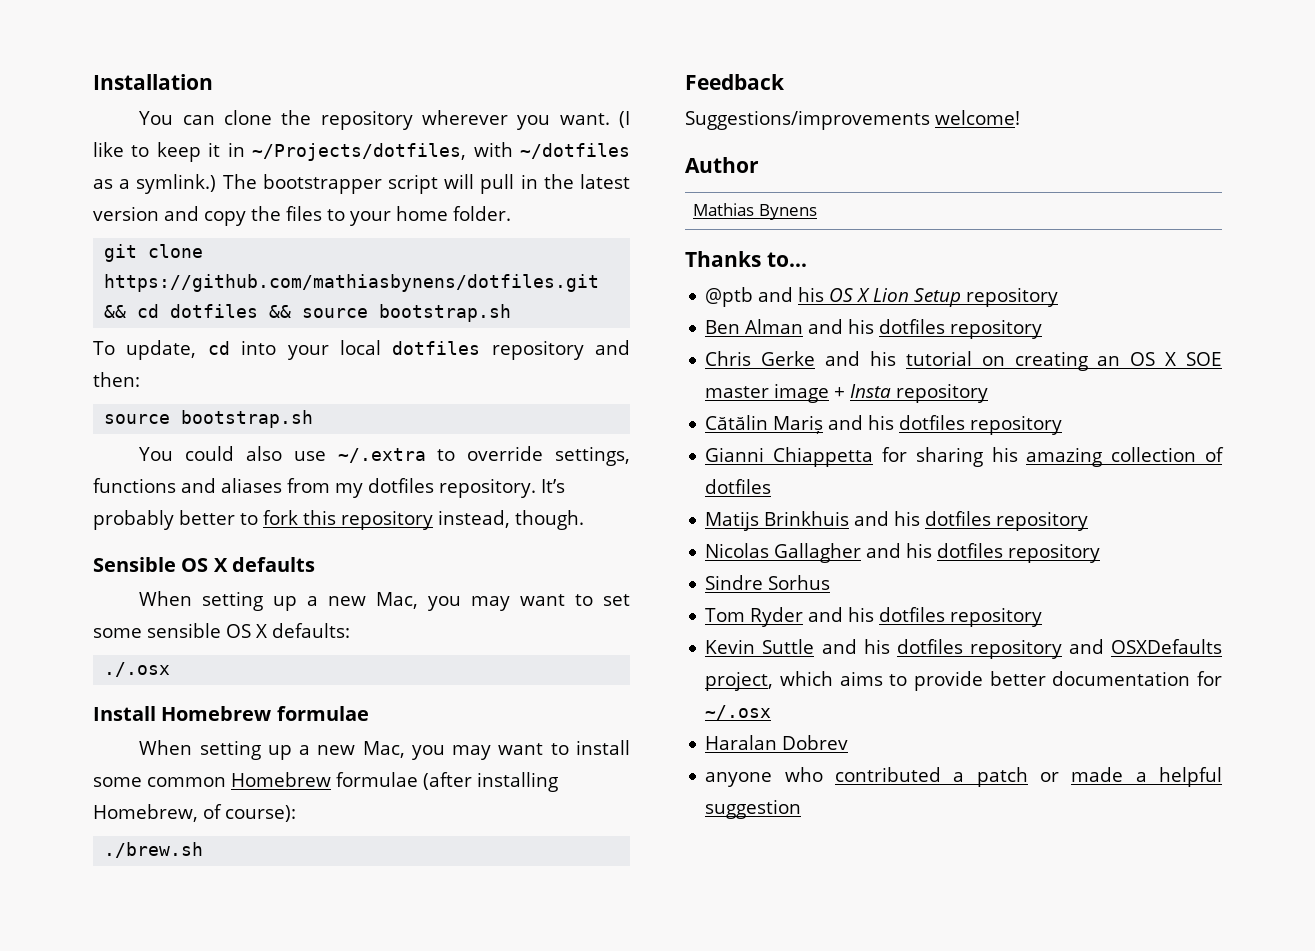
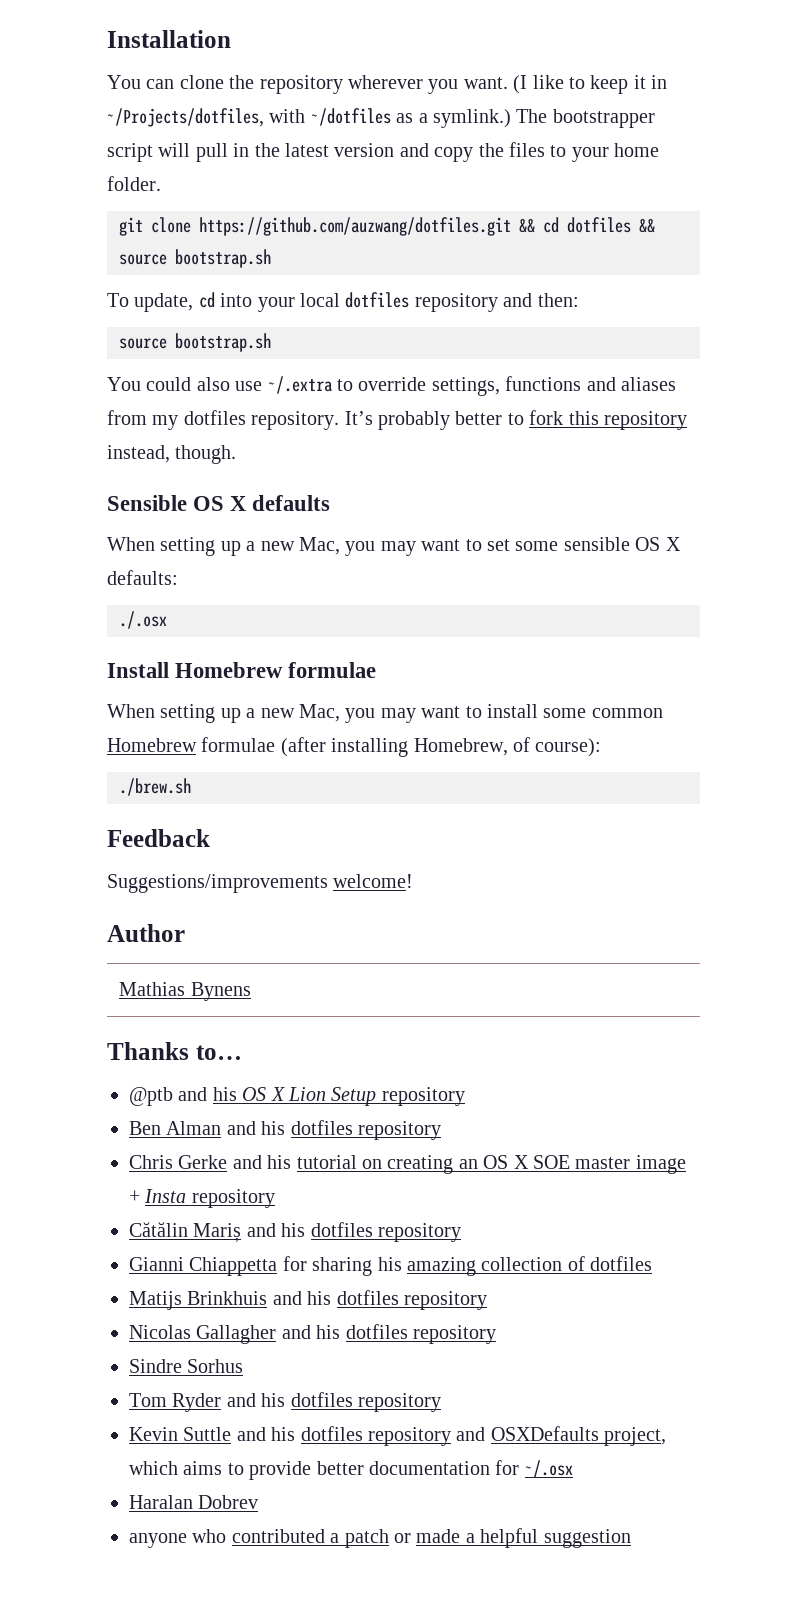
[104,274,600,292] https://github.com/mathiasbynens/dotfiles.git -> [199,217,511,236] https://github.com/auzwang/dotfiles.git

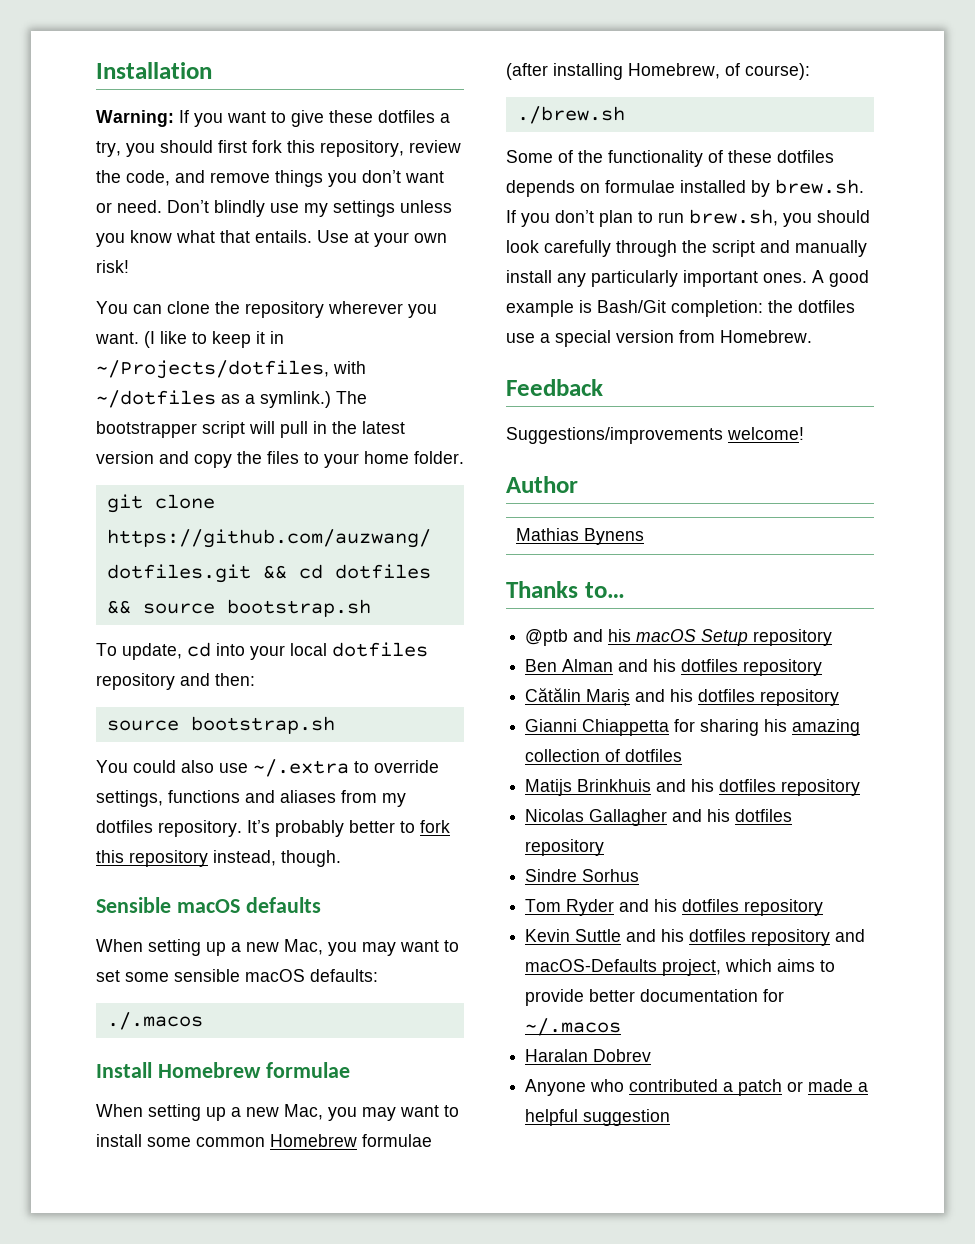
(231, 39) none -> [96,110,450,127] [96,140,461,157] [96,170,444,187] [96,200,452,217] [96,230,447,247] [96,260,129,273] // Warning: If you want to give these dotfiles a try, you should first fork this repository, review the code, and remove things you don’t want or need. Don’t blindly use my settings unless you know what that entails. Use at your own risk!
[193,496,247,511] OS X -> [176,899,240,913] macOS
[635,537,681,551] OS X -> [245,969,305,982] macOS
[119,611,167,629] ./.osx -> [106,1012,203,1030] ./.macos
(191, 787) none -> [506,150,834,167] [506,179,864,197] [506,209,870,227] [506,240,867,257] [506,270,869,287] [506,300,855,317] [506,330,812,347] // Some of the functionality of these dotfiles depends on formulae installed by brew.sh. If you don’t plan to run brew.sh, you should look carefully through the script and manually install any particularly important ones. A good example is Bash/Git completion: the dotfiles use a special version from Homebrew.
[242,1087,326,1101] OS X Lion -> [636,629,697,642] macOS
[129,1155,686,1174] [129,1189,275,1208] // Chris Gerke and his tutorial on creating an OS X SOE master image + Insta repository -> (823, 667) none
[490,1426,599,1441] OSXDefaults -> [525,959,658,972] macOS-Defaults
[524,1460,573,1478] ~/.osx -> [525,1018,622,1036] ~/.macos
[129,1533,187,1548] anyone -> [525,1079,587,1096] Anyone

